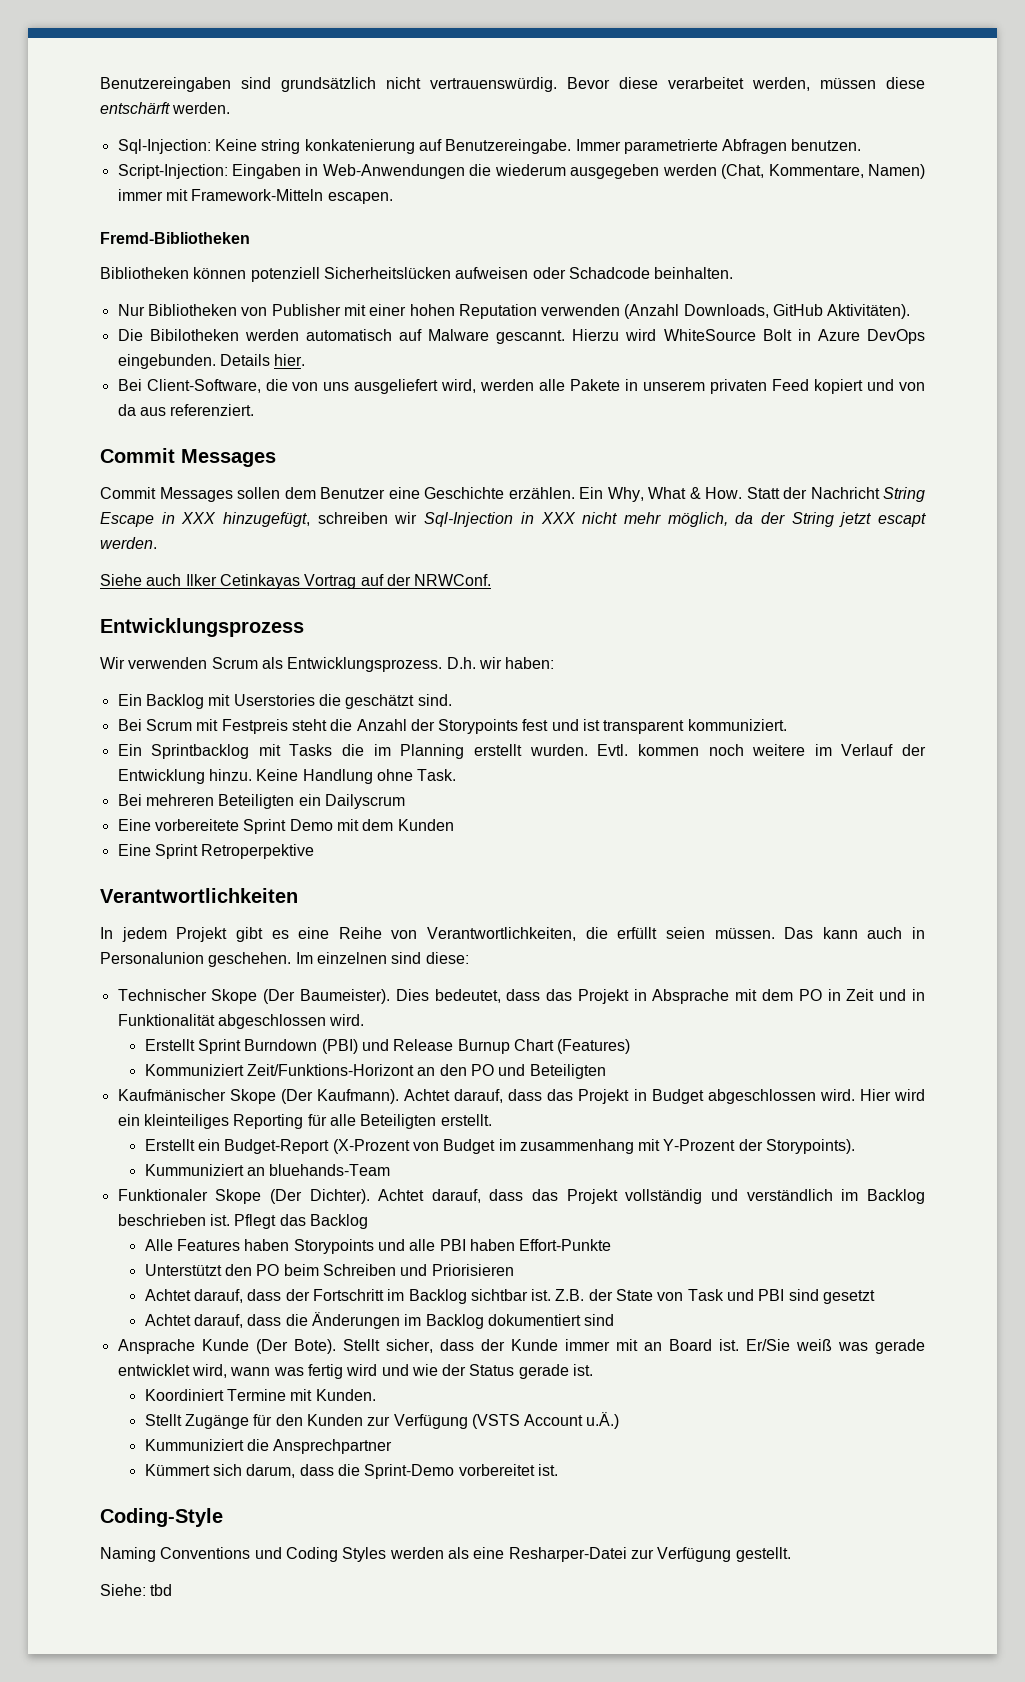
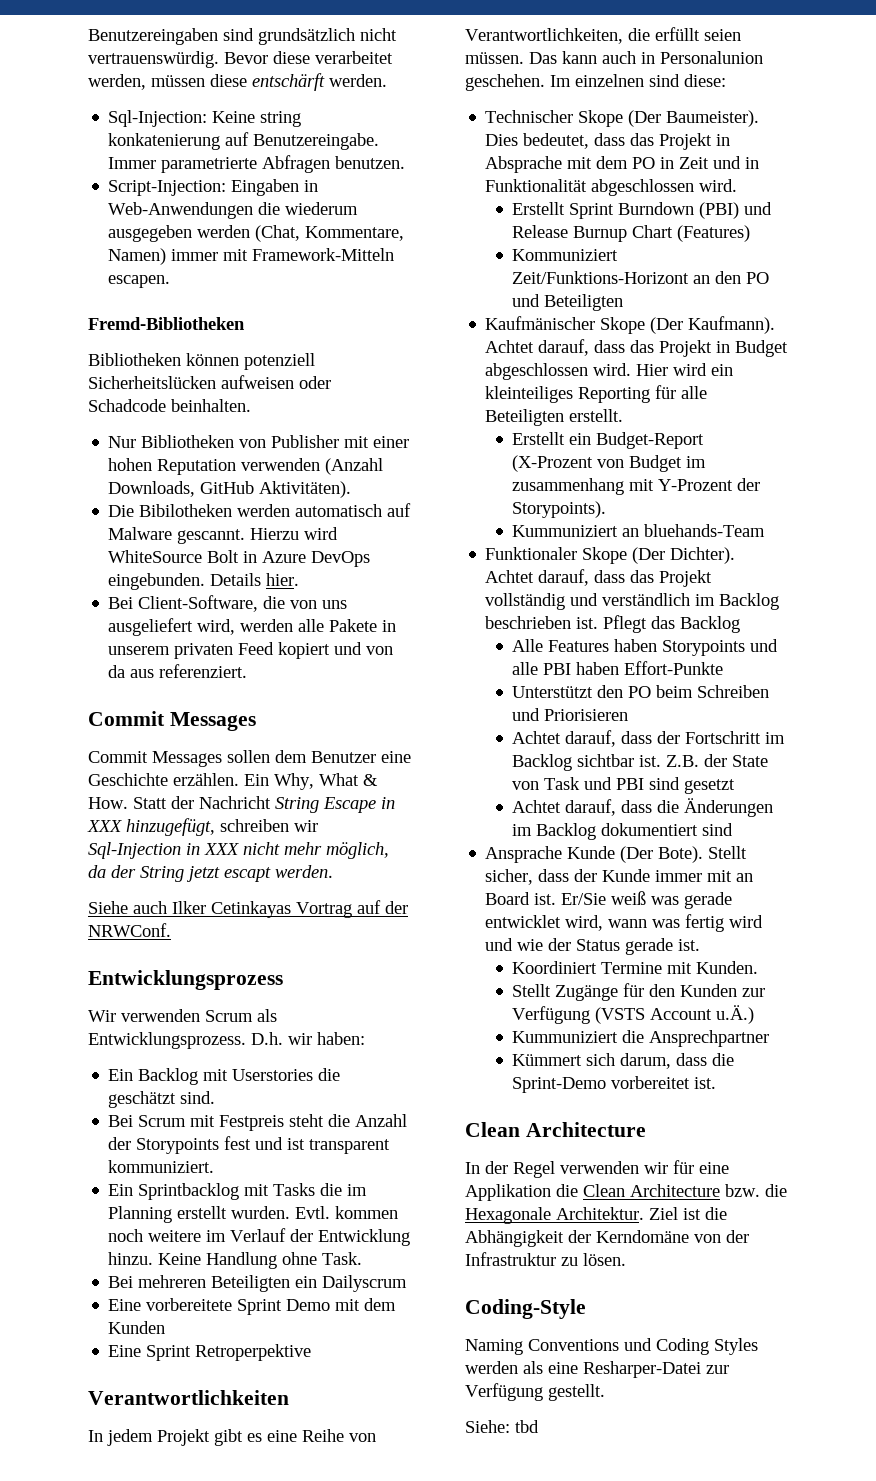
(558, 1470) none -> [465,1122,646,1137] [465,1160,729,1178] [465,1184,787,1201] [465,1207,727,1224] [465,1230,749,1247] [465,1252,626,1266] // Clean Architecture // In der Regel verwenden wir für eine Applikation die Clean Architecture bzw. die Hexagonale Architektur. Ziel ist die Abhängigkeit der Kerndomäne von der Infrastruktur zu lösen.

